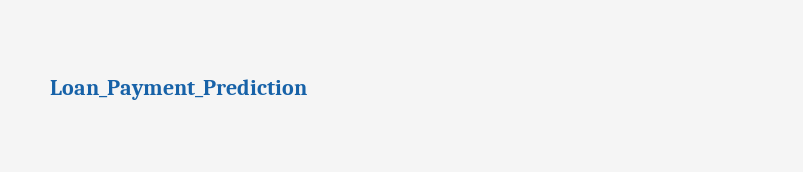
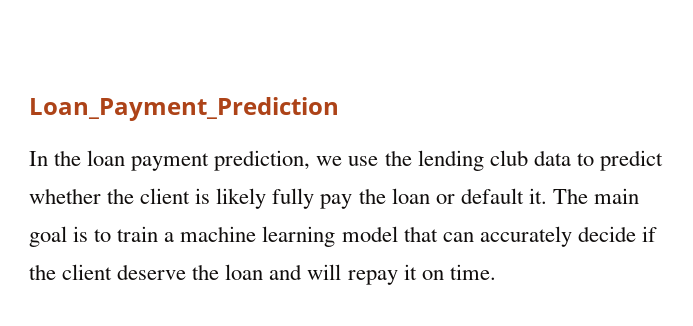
(307, 89) none -> [29,150,663,171] [29,188,639,209] [29,226,657,247] [29,264,496,285] // In the loan payment prediction, we use the lending club data to predict whether the client is likely fully pay the loan or default it. The main goal is to train a machine learning model that can accurately decide if the client deserve the loan and will repay it on time.

